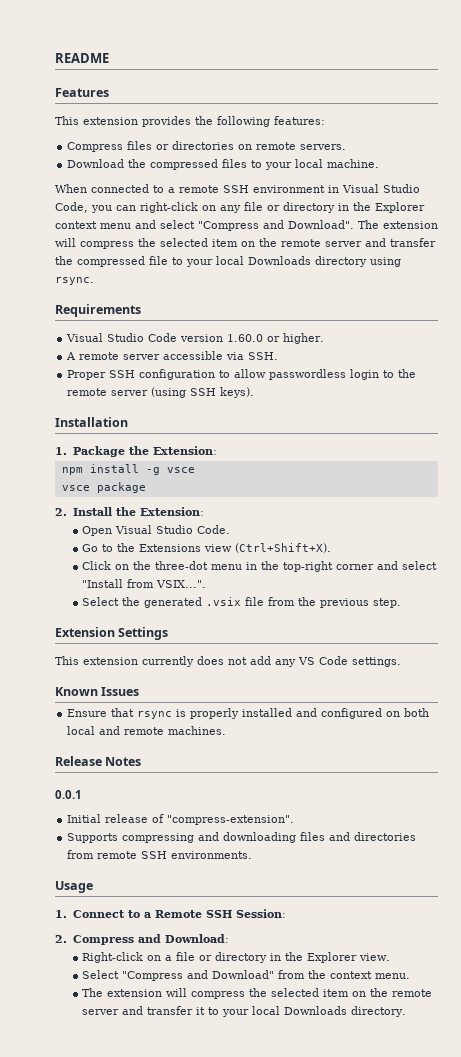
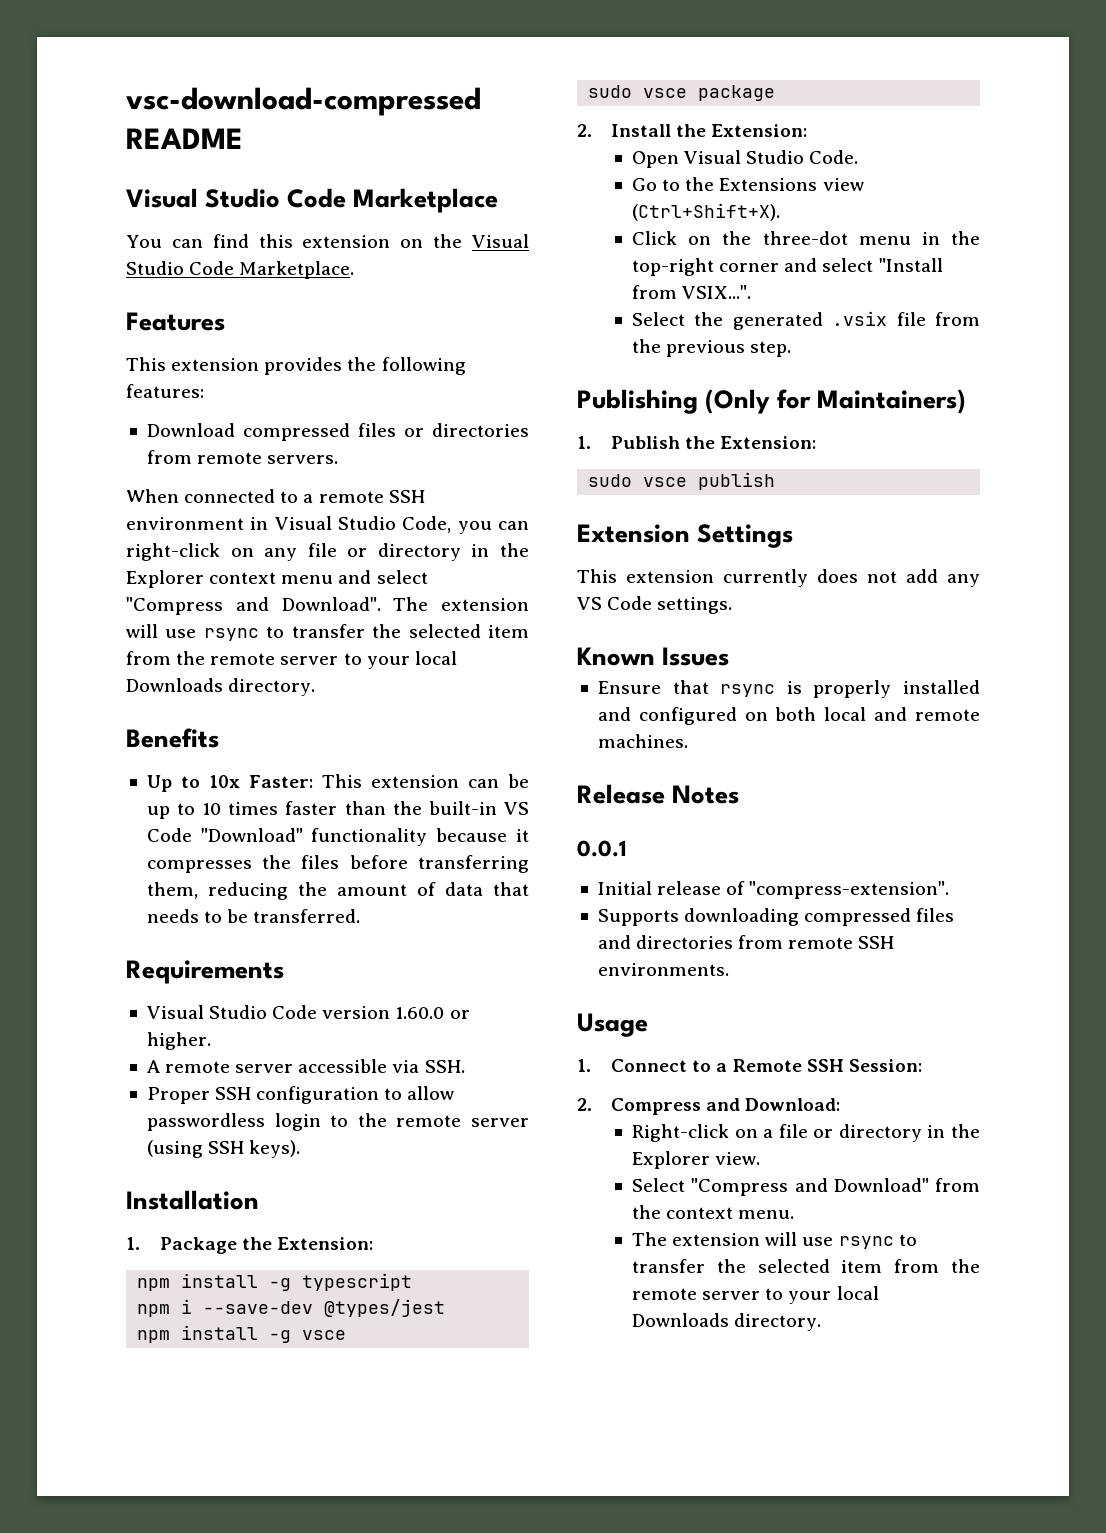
(55, 58) none -> [126,87,481,116] vsc-download-compressed
(109, 58) none -> [126,188,499,213] [126,234,529,248] [126,261,355,279] // Visual Studio Code Marketplace // You can find this extension on the Visual Studio Code Marketplace.
[67,142,124,152] Compress -> [146,423,350,441] Download compressed
[238,144,253,150] on -> [146,450,192,464] from
[67,159,380,170] // Download the compressed files to your local machine. -> (339, 459) none
[80,238,436,249] [55,256,401,267] [55,277,94,285] compress the selected item on the remote server and transfer the compressed file to your local Downloads directory using rsync. -> [165,624,529,641] [126,651,457,669] [126,678,316,696] [126,728,219,748] [146,774,529,792] [146,801,529,819] [146,828,530,846] [146,855,529,873] [146,882,529,900] [146,909,361,923] use rsync to transfer the selected item from the remote server to your local Downloads directory. // Benefits // Up to 10x Faster: This extension can be up to 10 times faster than the built-in VS Code "Download" functionality because it compresses the files before transferring them, reducing the amount of data that needs to be transferred.
(217, 450) none -> [137,1273,413,1291] [137,1299,446,1317] // npm install -g typescript // npm i --save-dev @types/jest
(195, 470) none -> [588,85,633,98] sudo
(402, 603) none -> [577,389,967,414] [577,436,817,449] [588,472,776,490] // Publishing (Only for Maintainers) // 1. Publish the Extension: // sudo vsce publish
[122,832,297,843] compressing and downloading -> [684,908,912,926] downloading compressed
[191,988,433,999] [82,1006,206,1015] compress the selected item on the remote server and transfer it -> [802,1234,917,1249] [632,1259,980,1273] [632,1288,761,1300] use rsync to transfer the selected item from the remote server

